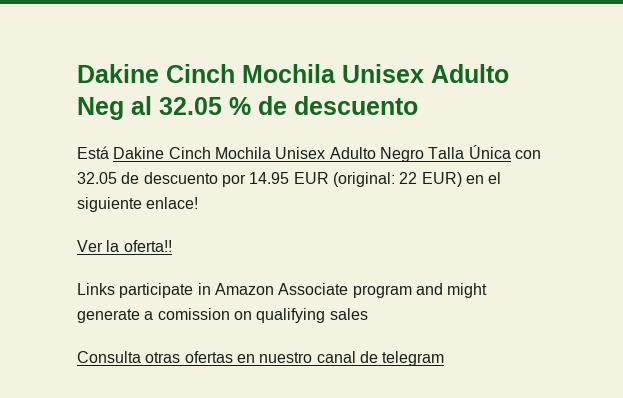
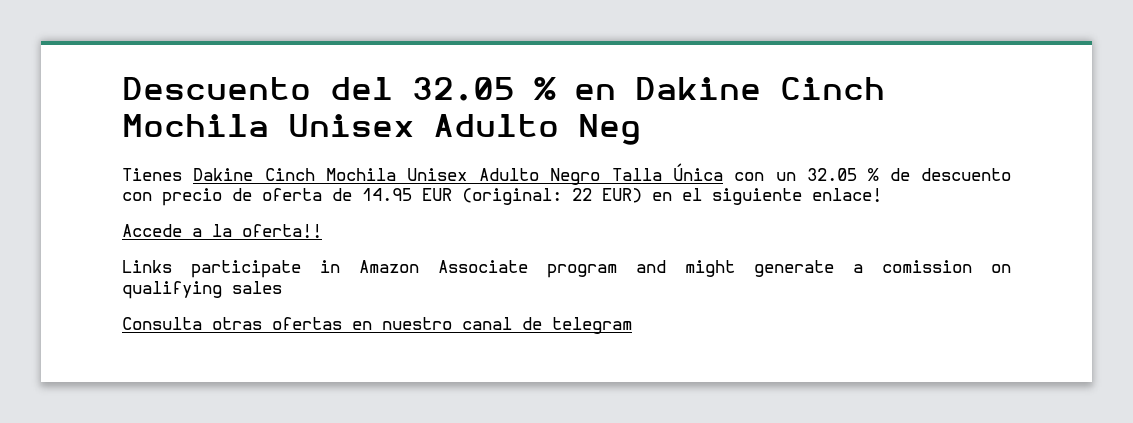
(77, 73) none -> [122,77,616,101] Descuento del 32.05 % en
[131,96,418,115] [77,146,109,159] al 32.05 % de descuento // Está -> [122,168,182,181] // Tienes
[77,172,246,187] 32.05 de descuento por -> [775,168,1012,181] [122,188,352,206] un 32.05 % de descuento con precio de oferta de
[77,240,103,252] Ver -> [122,224,202,237] Accede a

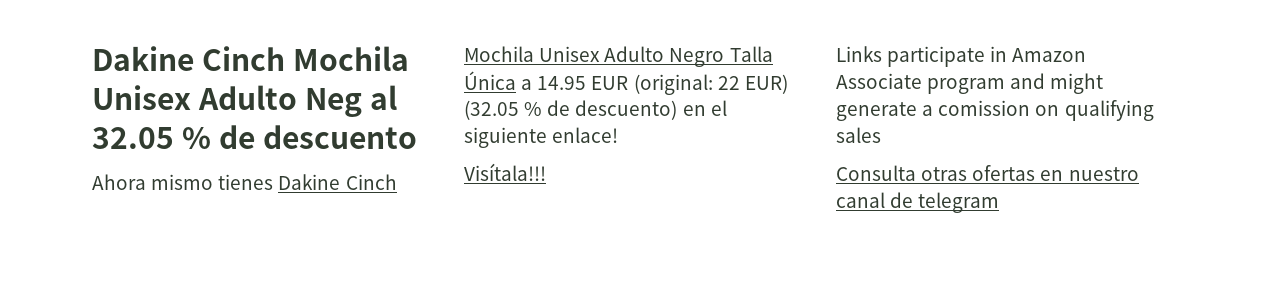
[122,77,616,101] Descuento del 32.05 % en -> (92, 58) none
[122,168,182,181] // Tienes -> [370,85,398,110] [92,125,418,149] [92,174,274,190] al 32.05 % de descuento // Ahora mismo tienes
[734,168,1012,181] [122,188,352,206] con un 32.05 % de descuento con precio de oferta de -> [521,79,533,90] a
(642, 195) none -> [464,100,678,120] (32.05 % de descuento)
[122,224,322,239] Accede a la oferta!! -> [464,163,546,181] Visítala!!!

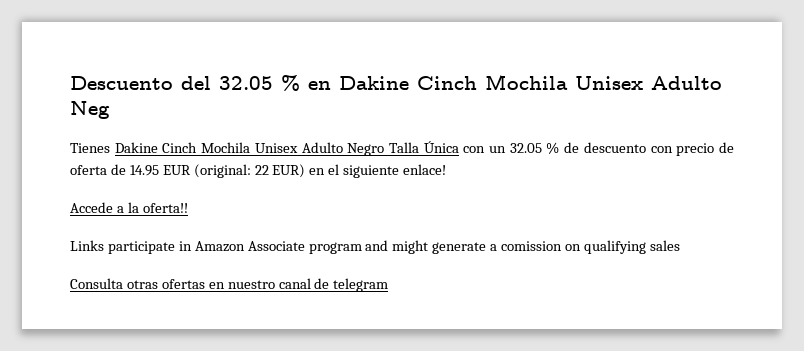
(92, 58) none -> [70,75,331,91] Descuento del 32.05 % en
[370,85,398,110] [92,125,418,149] [92,174,274,190] al 32.05 % de descuento // Ahora mismo tienes -> [70,143,110,153] // Tienes
[521,79,533,90] a -> [463,142,734,156] [70,164,126,175] con un 32.05 % de descuento con precio de oferta de
[464,100,678,120] (32.05 % de descuento) -> (306, 171) none
[464,163,546,181] Visítala!!! -> [70,202,188,213] Accede a la oferta!!

